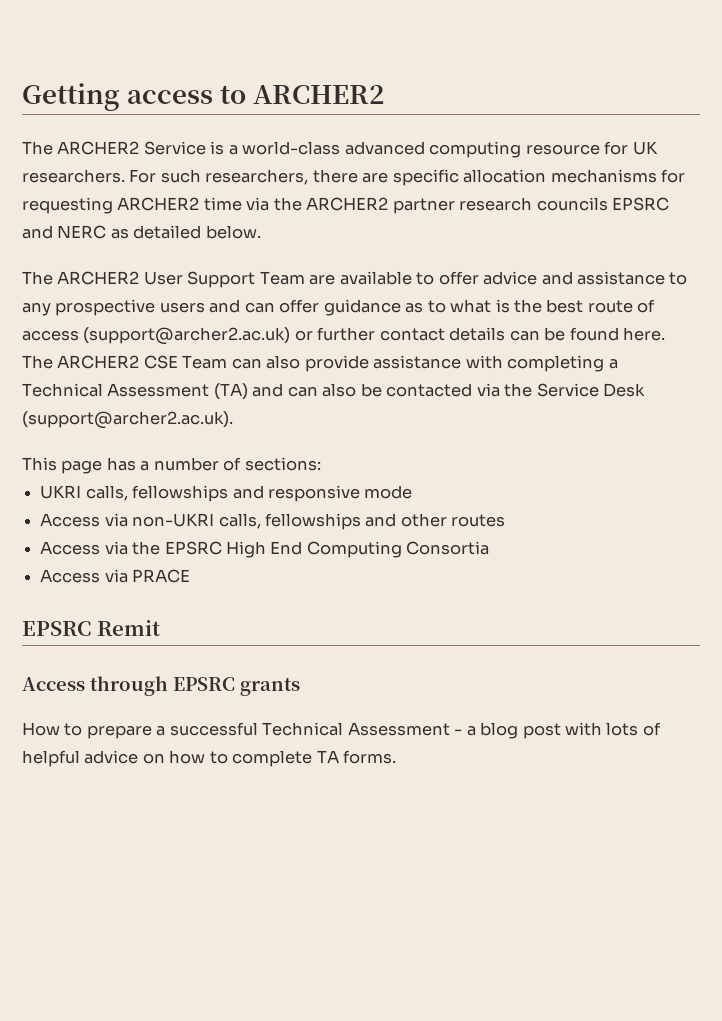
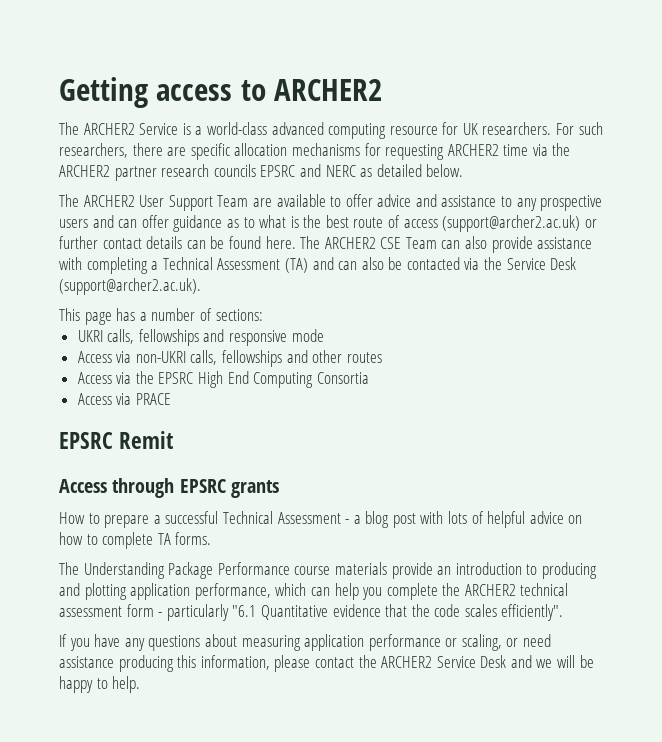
(397, 757) none -> [59,562,597,579] [59,583,569,600] [59,604,564,621] [59,634,552,651] [59,655,594,672] [59,676,141,693] // The Understanding Package Performance course materials provide an introduction to producing and plotting application performance, which can help you complete the ARCHER2 technical assessment form - particularly "6.1 Quantitative evidence that the code scales efficiently". // If you have any questions about measuring application performance or scaling, or need assistance producing this information, please contact the ARCHER2 Service Desk and we will be happy to help.

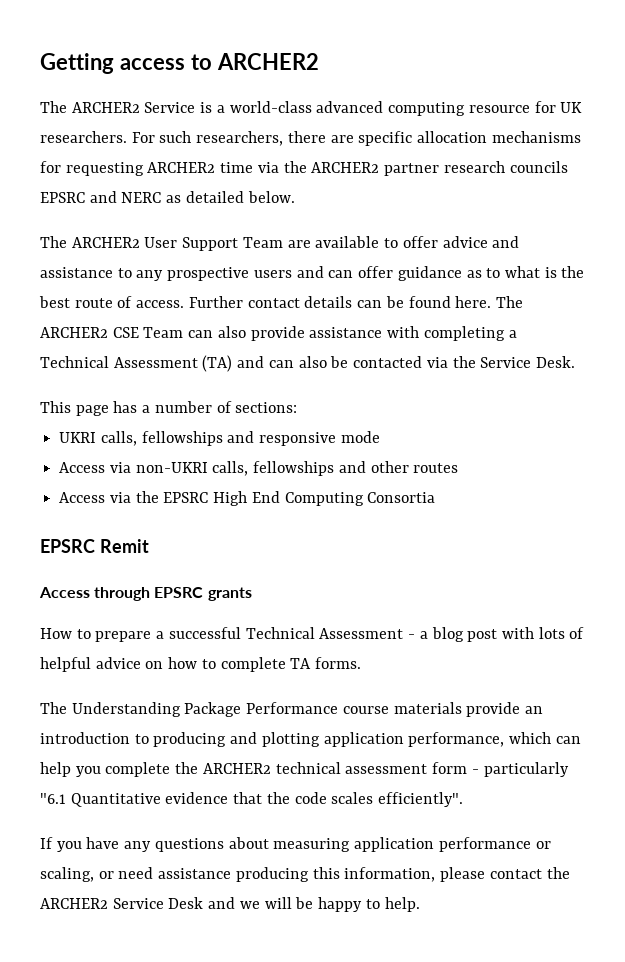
[403,215,597,232] [59,236,98,249] access (support@archer2.ac.uk) or further -> [136,296,243,308] access. Further
[550,257,577,270] [59,278,201,295] Desk (support@archer2.ac.uk). -> [535,356,575,368] Desk.
[77,393,171,405] // Access via PRACE -> (436, 497) none

